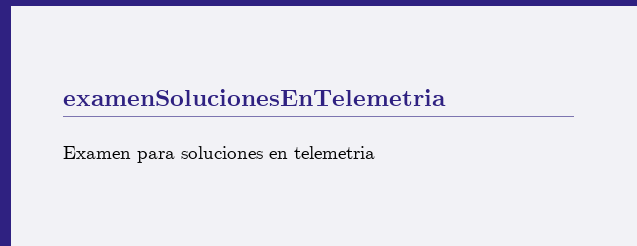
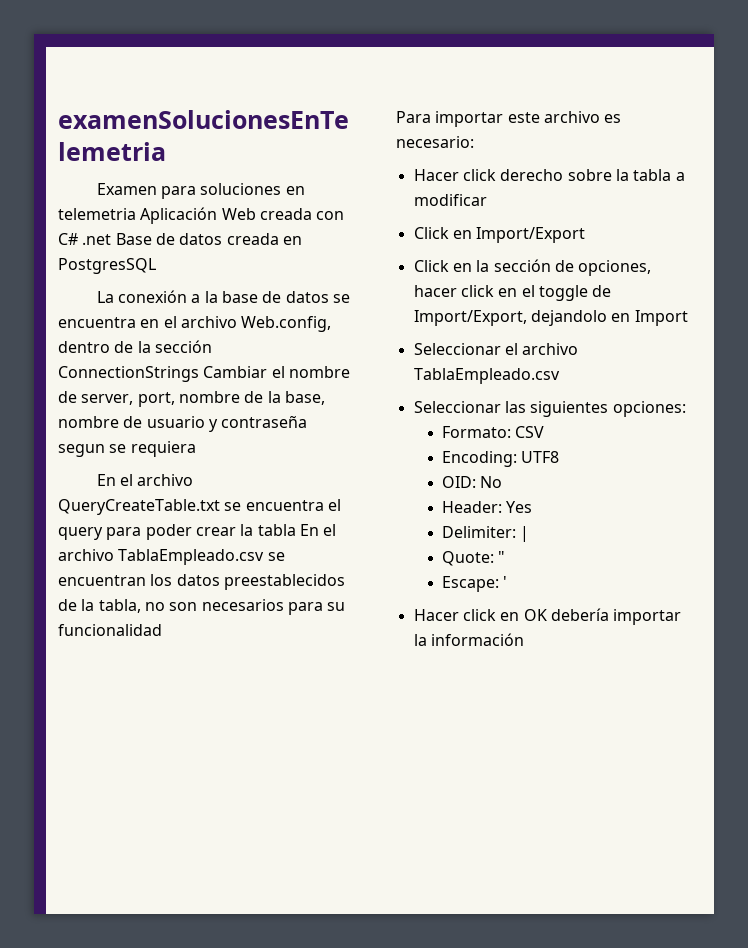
(375, 152) none -> [140,207,345,224] [58,233,302,245] [58,258,156,274] [96,290,350,303] [58,316,332,332] [58,340,212,353] [58,366,350,382] [58,391,325,407] [58,415,308,432] [58,441,196,457] [96,474,194,486] [58,499,341,515] [58,524,337,540] [58,549,285,565] [58,574,345,590] [58,599,346,615] [58,624,162,636] [396,111,622,127] [396,136,474,148] [413,169,685,181] [413,194,487,206] [413,227,586,243] [413,259,652,276] [413,285,612,301] [413,310,688,326] [413,343,579,355] [413,368,560,384] [413,401,686,417] [441,426,545,438] [441,451,560,467] [441,476,503,488] [441,501,533,513] [441,526,530,542] [441,551,506,566] [441,576,508,592] [413,608,682,625] [413,633,524,646] Aplicación Web creada con C# .net Base de datos creada en PostgresSQL // La conexión a la base de datos se encuentra en el archivo Web.config, dentro de la sección ConnectionStrings Cambiar el nombre de server, port, nombre de la base, nombre de usuario y contraseña segun se requiera // En el archivo QueryCreateTable.txt se encuentra el query para poder crear la tabla En el archivo TablaEmpleado.csv se encuentran los datos preestablecidos de la tabla, no son necesarios para su funcionalidad // Para importar este archivo es necesario: // Hacer click derecho sobre la tabla a modificar // Click en Import/Export // Click en la sección de opciones, hacer click en el toggle de Import/Export, dejandolo en Import // Seleccionar el archivo TablaEmpleado.csv // Seleccionar las siguientes opciones: // Formato: CSV // Encoding: UTF8 // OID: No // Header: Yes // Delimiter: | // Quote: " // Escape: ' // Hacer click en OK debería importar la información

